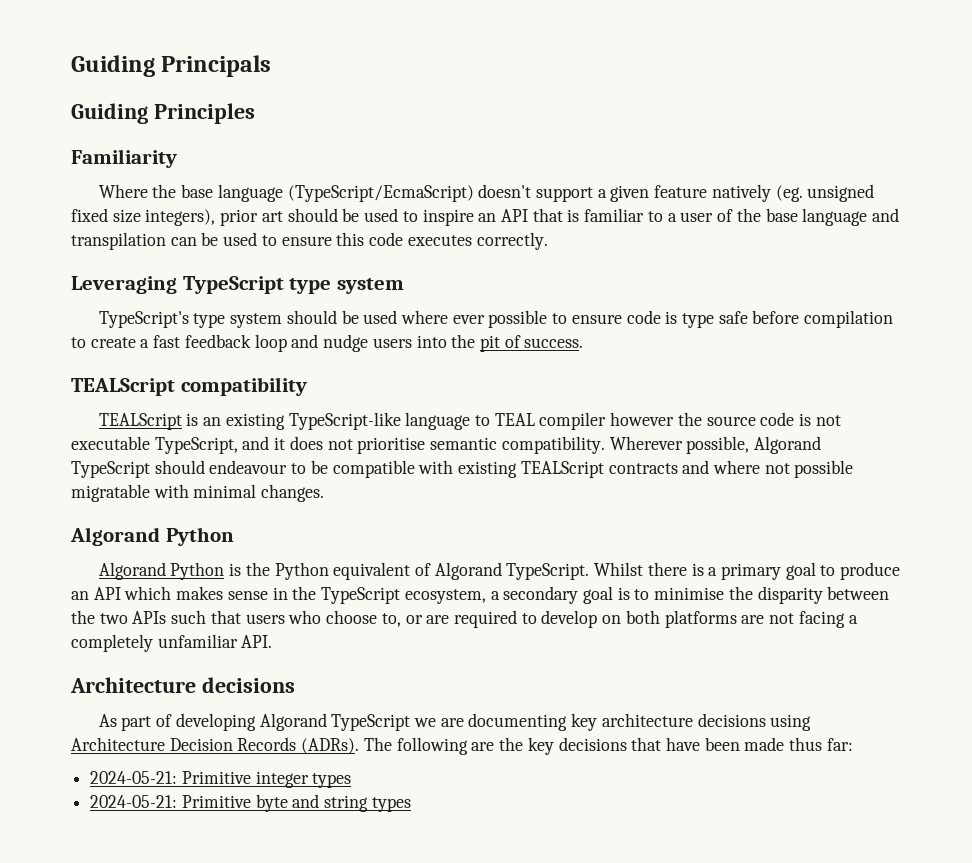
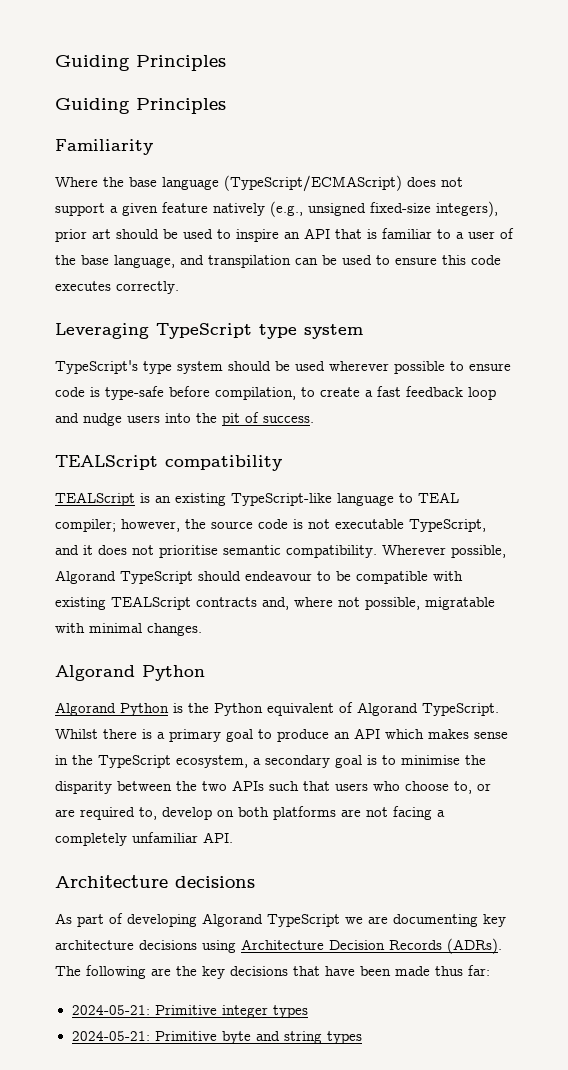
[71,55,272,77] Guiding Principals -> [55,55,226,71] Guiding Principles
[287,184,532,202] (TypeScript/EcmaScript) doesn't -> [224,175,463,192] (TypeScript/ECMAScript) does not
[775,184,875,202] [71,208,141,223] (eg. unsigned fixed size -> [270,201,431,217] (e.g., unsigned fixed-size
[802,208,868,226] language -> [114,255,175,268] language,
[400,310,485,324] where ever -> [329,361,389,371] wherever
[682,310,894,328] type safe before compilation -> [105,386,296,400] type-safe before compilation,
[539,412,675,430] compiler however -> [55,519,180,532] compiler; however,
[682,460,710,474] and -> [262,597,289,610] and,
[794,460,854,478] possible -> [365,597,420,610] possible,
[521,613,537,624] to -> [139,807,157,820] to,

